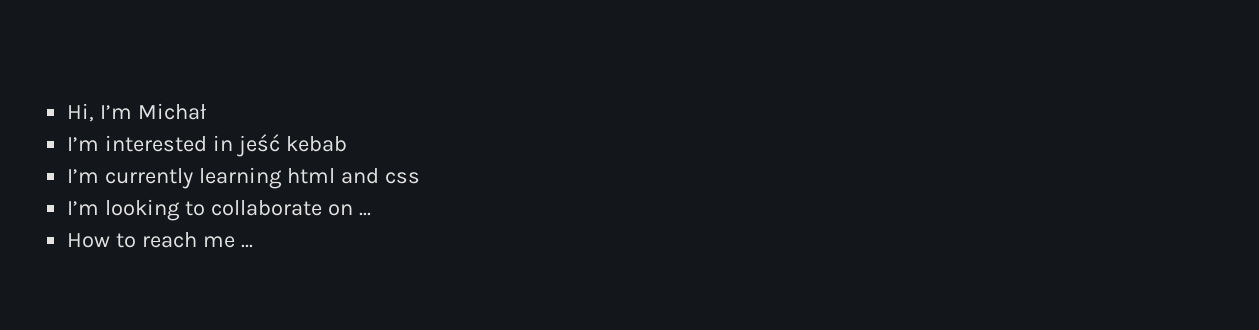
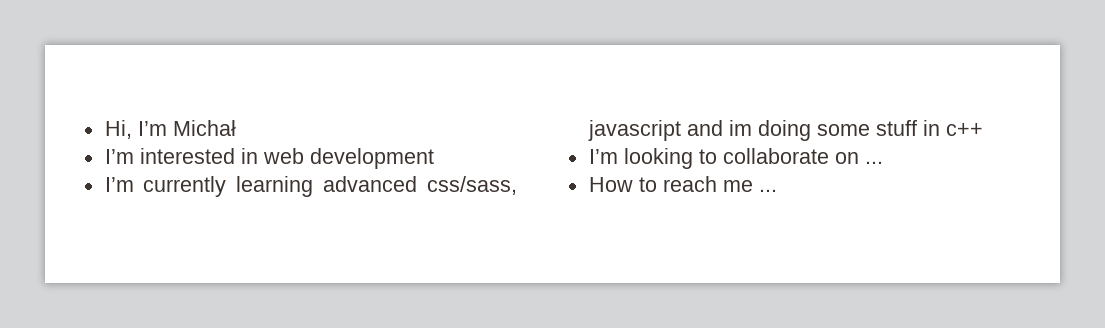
[237,134,347,157] jeść kebab -> [262,148,434,169] web development
[287,168,420,184] html and css -> [323,176,517,195] [587,120,983,141] advanced css/sass, javascript and im doing some stuff in c++

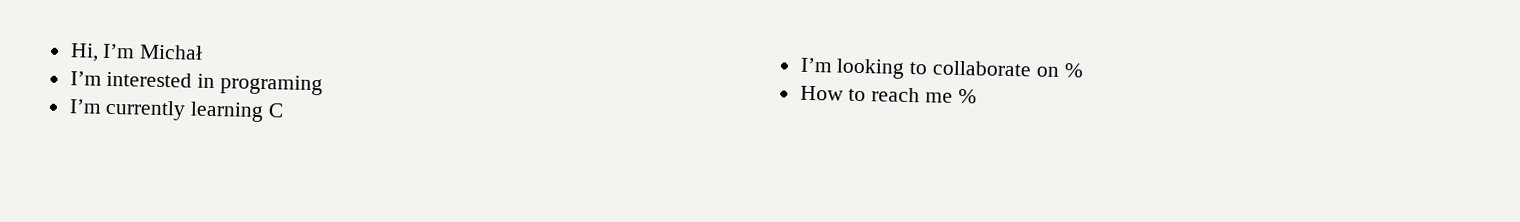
[262,148,434,169] web development -> [220,74,324,96] programing
[323,176,517,195] [587,120,983,141] advanced css/sass, javascript and im doing some stuff in c++ -> [268,103,285,118] C
[864,161,883,164] ... -> [1063,63,1084,78] %
[758,189,777,192] ... -> [957,88,977,104] %

